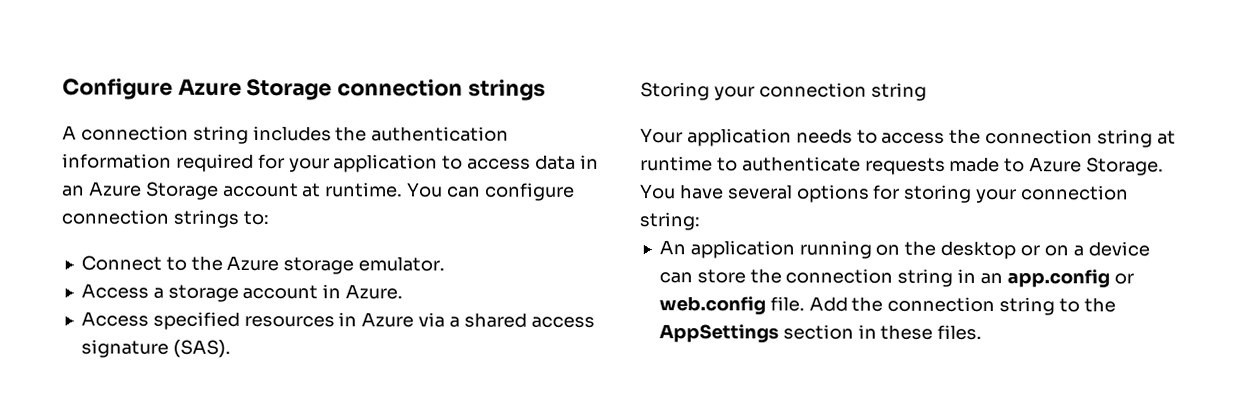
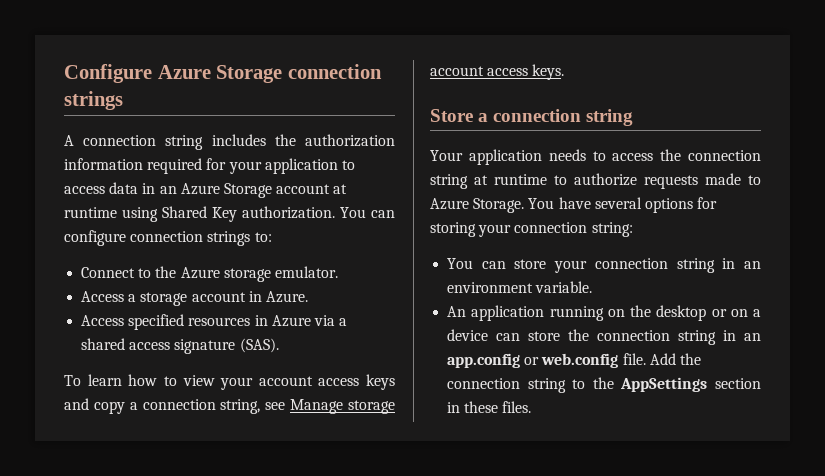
[371,126,510,142] authentication -> [305,134,395,147] authorization
[325,182,404,198] runtime. -> [64,206,335,222] runtime using Shared Key authorization.
[640,82,755,101] Storing your -> [64,374,395,390] [64,398,395,414] [430,64,565,80] [430,109,489,122] To learn how to view your account access keys and copy a connection string, see Manage storage account access keys. // Store a
[741,156,861,172] authenticate -> [574,173,637,186] authorize
(700, 221) none -> [447,258,761,273] [447,281,593,293] // You can store your connection string in an environment variable.

